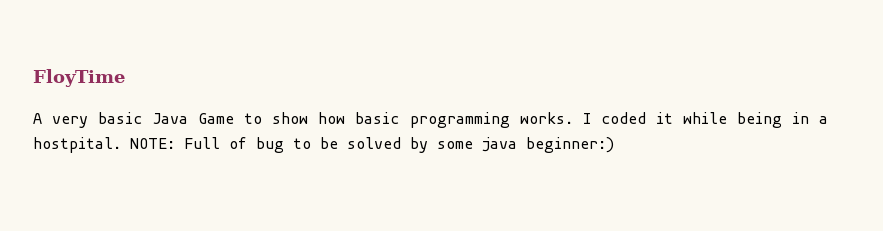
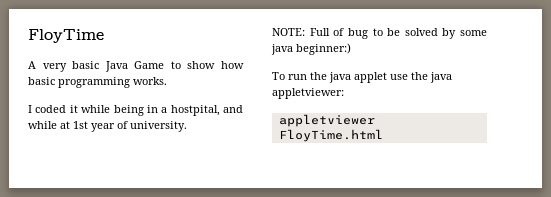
(573, 118) none -> (167, 81) //
[33,137,121,153] hostpital. -> [170,105,243,116] [28,121,187,132] hostpital, and while at 1st year of university. //
(614, 145) none -> [272,72,452,83] [272,88,344,99] [278,114,375,127] [278,129,383,142] // To run the java applet use the java appletviewer: // appletviewer FloyTime.html

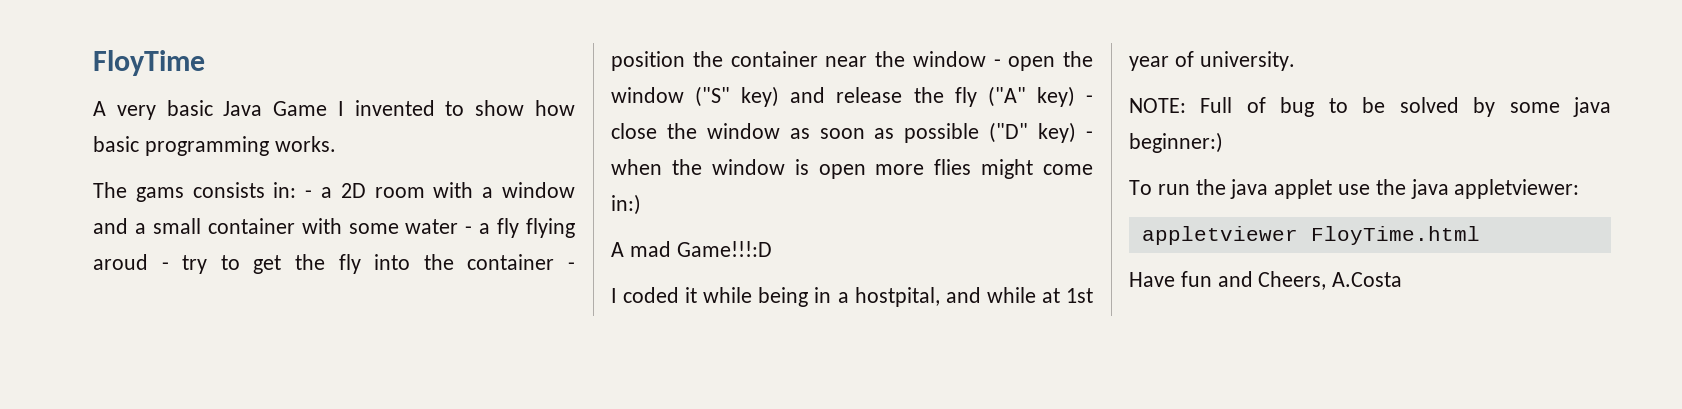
(165, 65) none -> [337,100,435,116] I invented
(167, 81) none -> [93,182,576,202] [93,218,575,238] [93,254,575,274] [611,51,1093,71] [611,86,1093,107] [611,122,1093,143] [611,159,1093,179] [611,194,641,215] [611,241,772,257] // The gams consists in: - a 2D room with a window and a small container with some water - a fly flying aroud - try to get the fly into the container - position the container near the window - open the window ("S" key) and release the fly ("A" key) - close the window as soon as possible ("D" key) - when the window is open more flies might come in:) // A mad Game!!!:D
(383, 135) none -> [1129,271,1403,290] // Have fun and Cheers, A.Costa

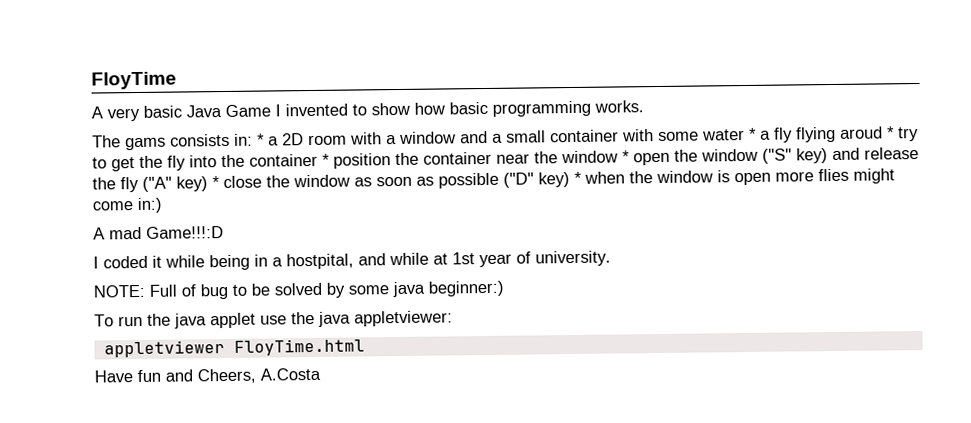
[305,190,313,198] - -> [257,133,265,146] *
[465,226,473,234] - -> [749,127,757,140] *
[161,262,169,270] - -> [887,126,895,139] *
[568,262,575,270] - -> [322,153,330,166] *
[993,59,1001,67] - -> [622,150,630,163] *
[1086,95,1093,103] - -> [212,176,220,189] *
[1086,131,1093,139] - -> [574,171,582,184] *

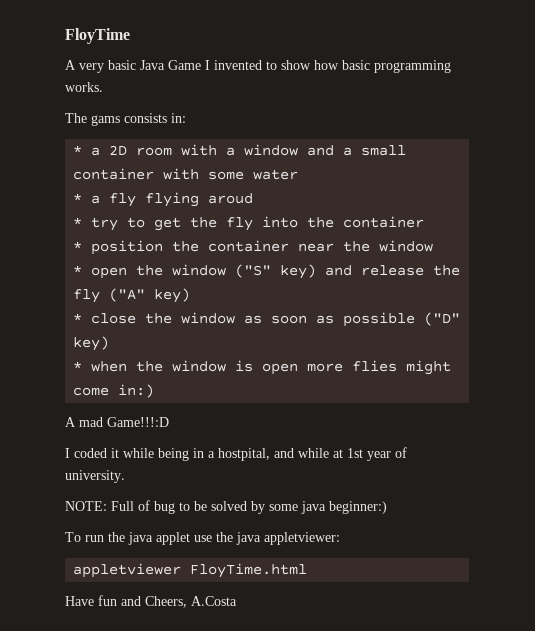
(253, 139) none -> (186, 118) //
(745, 135) none -> (299, 174) //
(883, 132) none -> (254, 198) //
(318, 160) none -> (425, 222) //
(618, 157) none -> (434, 246) //
(208, 184) none -> (191, 295) //
(570, 180) none -> (110, 343) //

